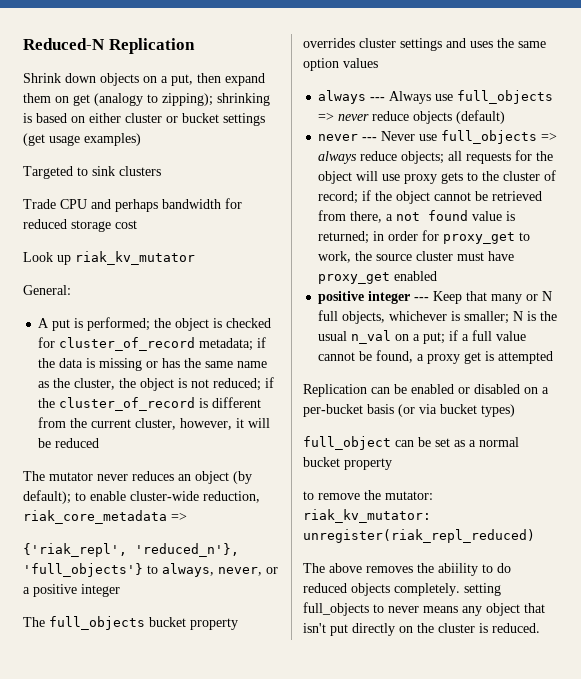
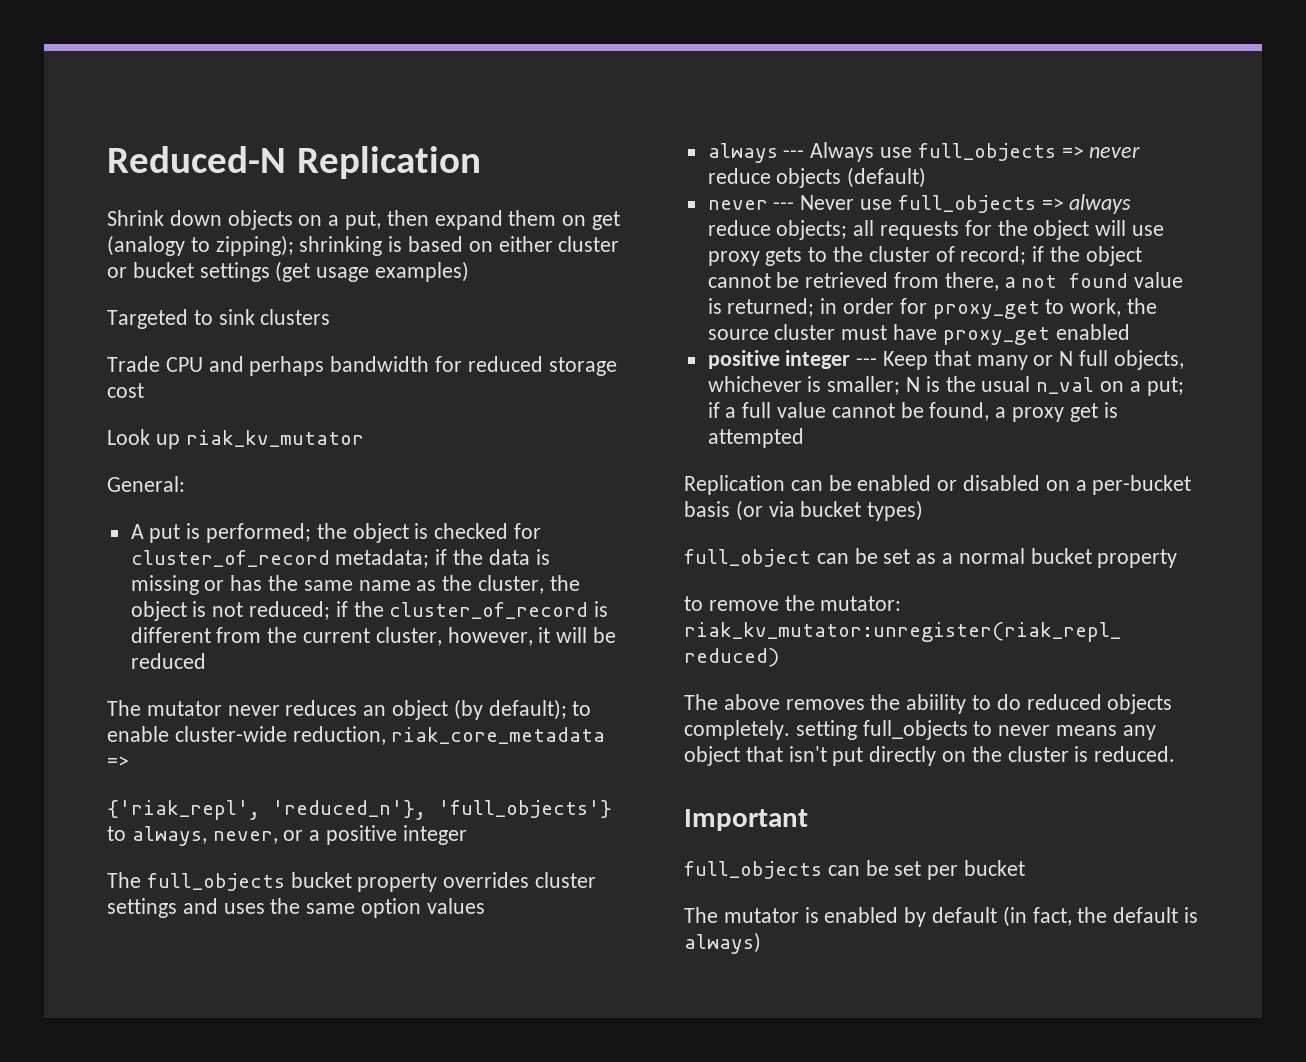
(540, 628) none -> [684,809,808,831] [684,860,1026,880] [684,906,1199,927] [684,932,761,954] // Important // full_objects can be set per bucket // The mutator is enabled by default (in fact, the default is always)

